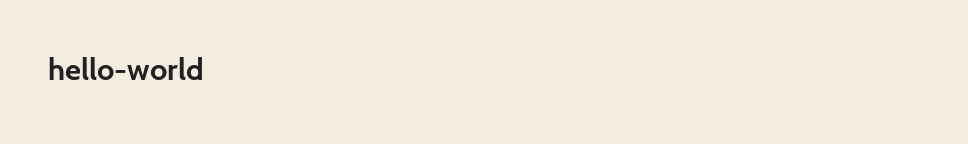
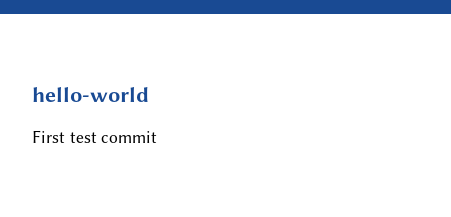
(204, 68) none -> [32,130,158,143] // First test commit

